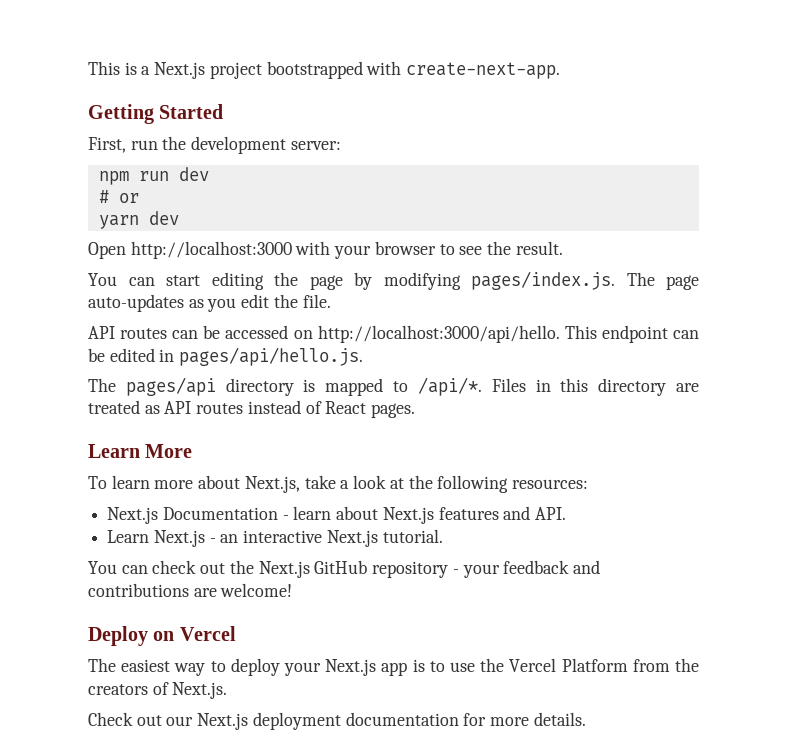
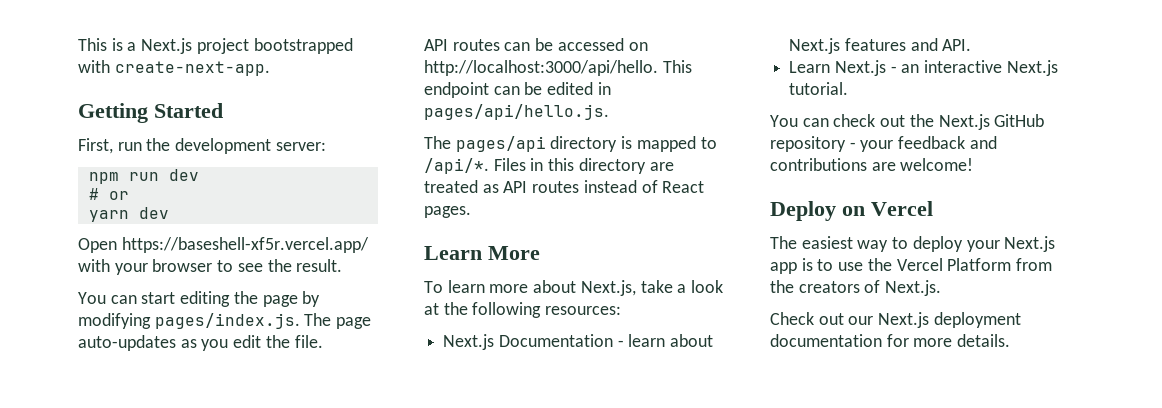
[130,241,292,259] http://localhost:3000 -> [121,237,369,253] https://baseshell-xf5r.vercel.app/

